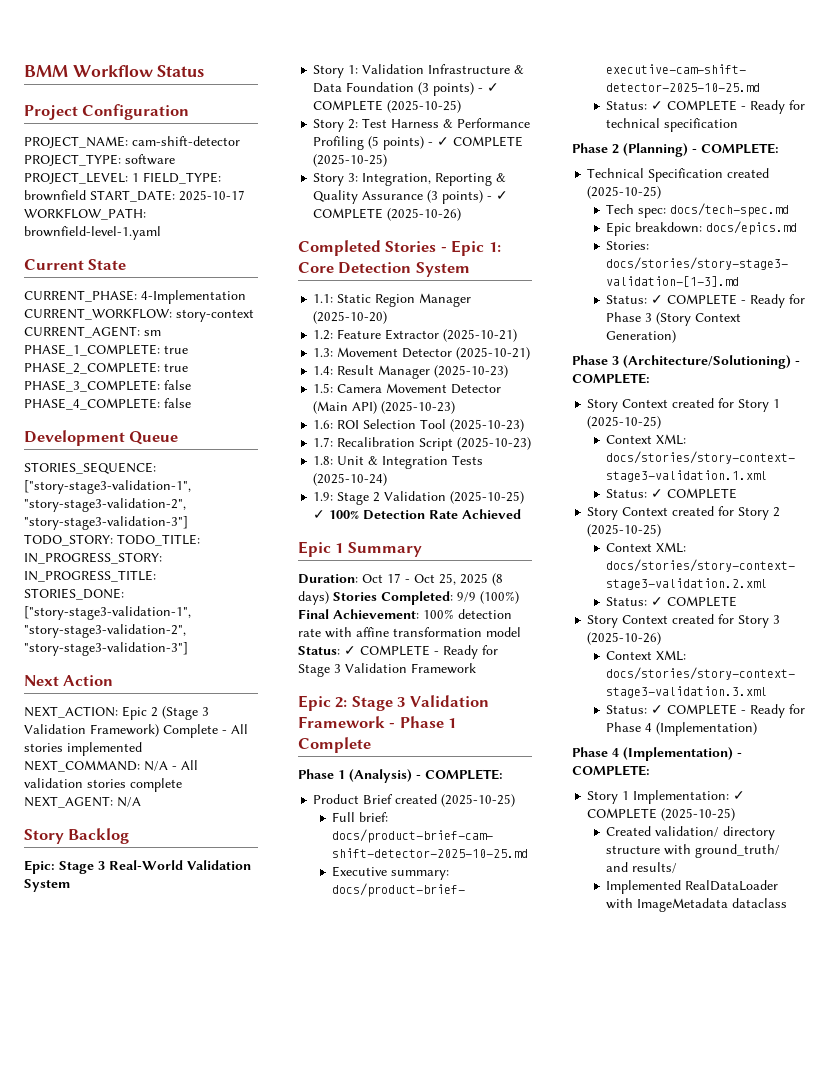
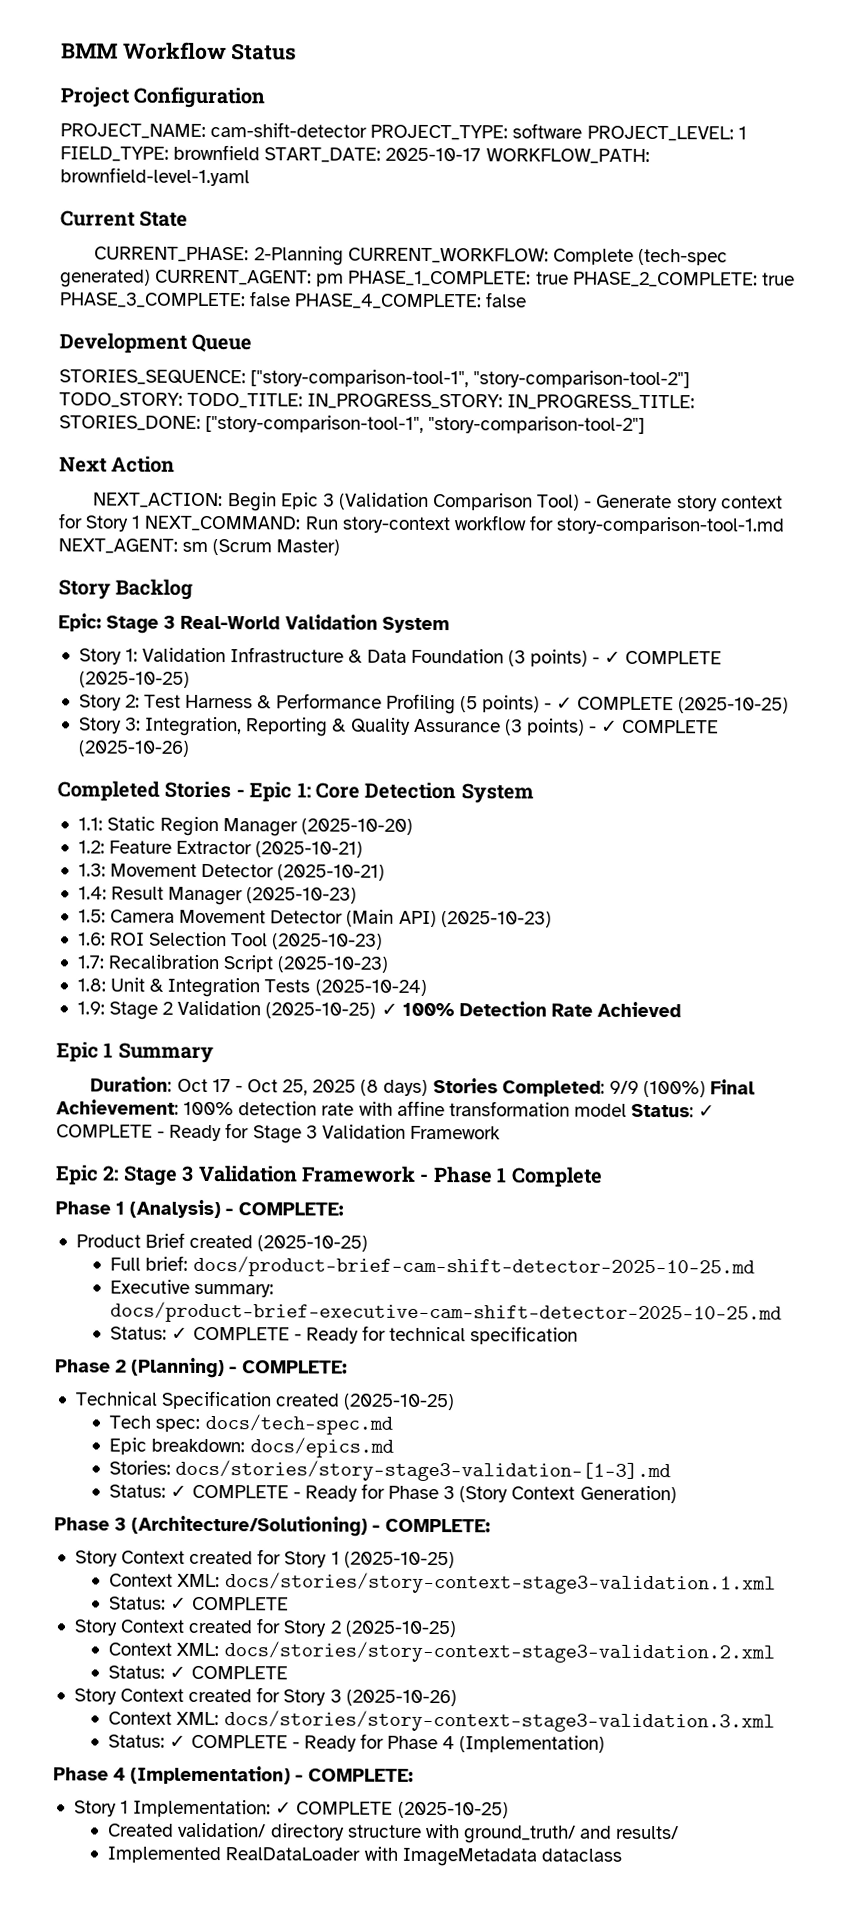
[141,290,246,304] [24,308,254,322] [24,326,161,338] 4-Implementation CURRENT_WORKFLOW: story-context CURRENT_AGENT: sm -> [253,246,728,266] [60,269,345,288] 2-Planning CURRENT_WORKFLOW: Complete (tech-spec generated) CURRENT_AGENT: pm
[24,480,191,494] [24,498,186,512] [24,516,188,530] ["story-stage3-validation-1", "story-stage3-validation-2", "story-stage3-validation-3"] -> [250,369,691,389] ["story-comparison-tool-1", "story-comparison-tool-2"]
[24,606,191,620] [24,624,186,638] [24,642,188,656] ["story-stage3-validation-1", "story-stage3-validation-2", "story-stage3-validation-3"] -> [205,414,646,434] ["story-comparison-tool-1", "story-comparison-tool-2"]
[122,706,209,720] [24,724,248,738] [24,742,142,756] [24,760,198,772] [24,778,182,792] [24,796,141,808] Epic 2 (Stage 3 Validation Framework) Complete - All stories implemented NEXT_COMMAND: N/A - All validation stories complete NEXT_AGENT: N/A -> [227,492,783,512] [58,513,786,535] [58,538,341,556] Begin Epic 3 (Validation Comparison Tool) - Generate story context for Story 1 NEXT_COMMAND: Run story-context workflow for story-comparison-tool-1.md NEXT_AGENT: sm (Scrum Master)

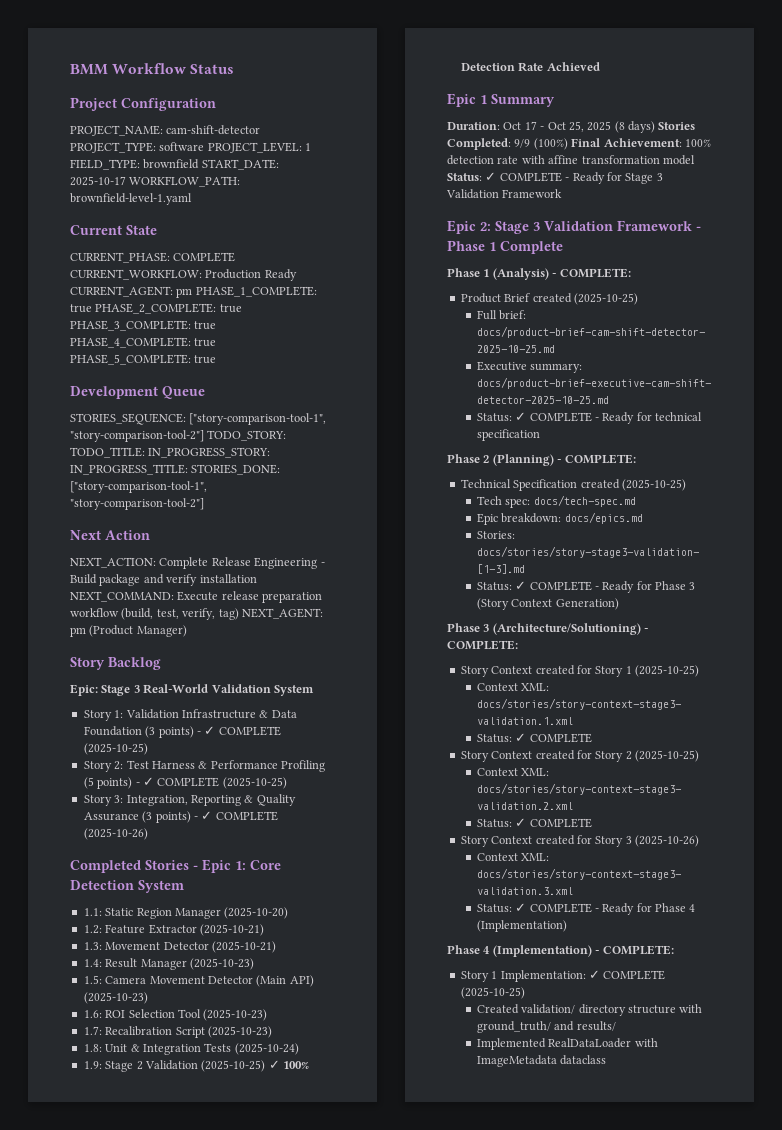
[253,246,728,266] [60,269,151,288] 2-Planning CURRENT_WORKFLOW: Complete (tech-spec generated) -> [173,252,236,262] [70,269,297,281] COMPLETE CURRENT_WORKFLOW: Production Ready
[249,291,528,310] false PHASE_4_COMPLETE: false -> [194,321,217,330] [70,337,217,348] [70,354,217,365] true PHASE_4_COMPLETE: true PHASE_5_COMPLETE: true
[227,492,783,512] [58,513,786,535] [58,538,341,556] Begin Epic 3 (Validation Comparison Tool) - Generate story context for Story 1 NEXT_COMMAND: Run story-context workflow for story-comparison-tool-1.md NEXT_AGENT: sm (Scrum Master) -> [159,557,325,569] [70,574,257,586] [70,591,323,603] [70,608,323,620] [70,625,187,637] Complete Release Engineering - Build package and verify installation NEXT_COMMAND: Execute release preparation workflow (build, test, verify, tag) NEXT_AGENT: pm (Product Manager)

